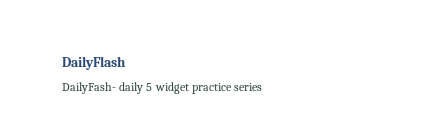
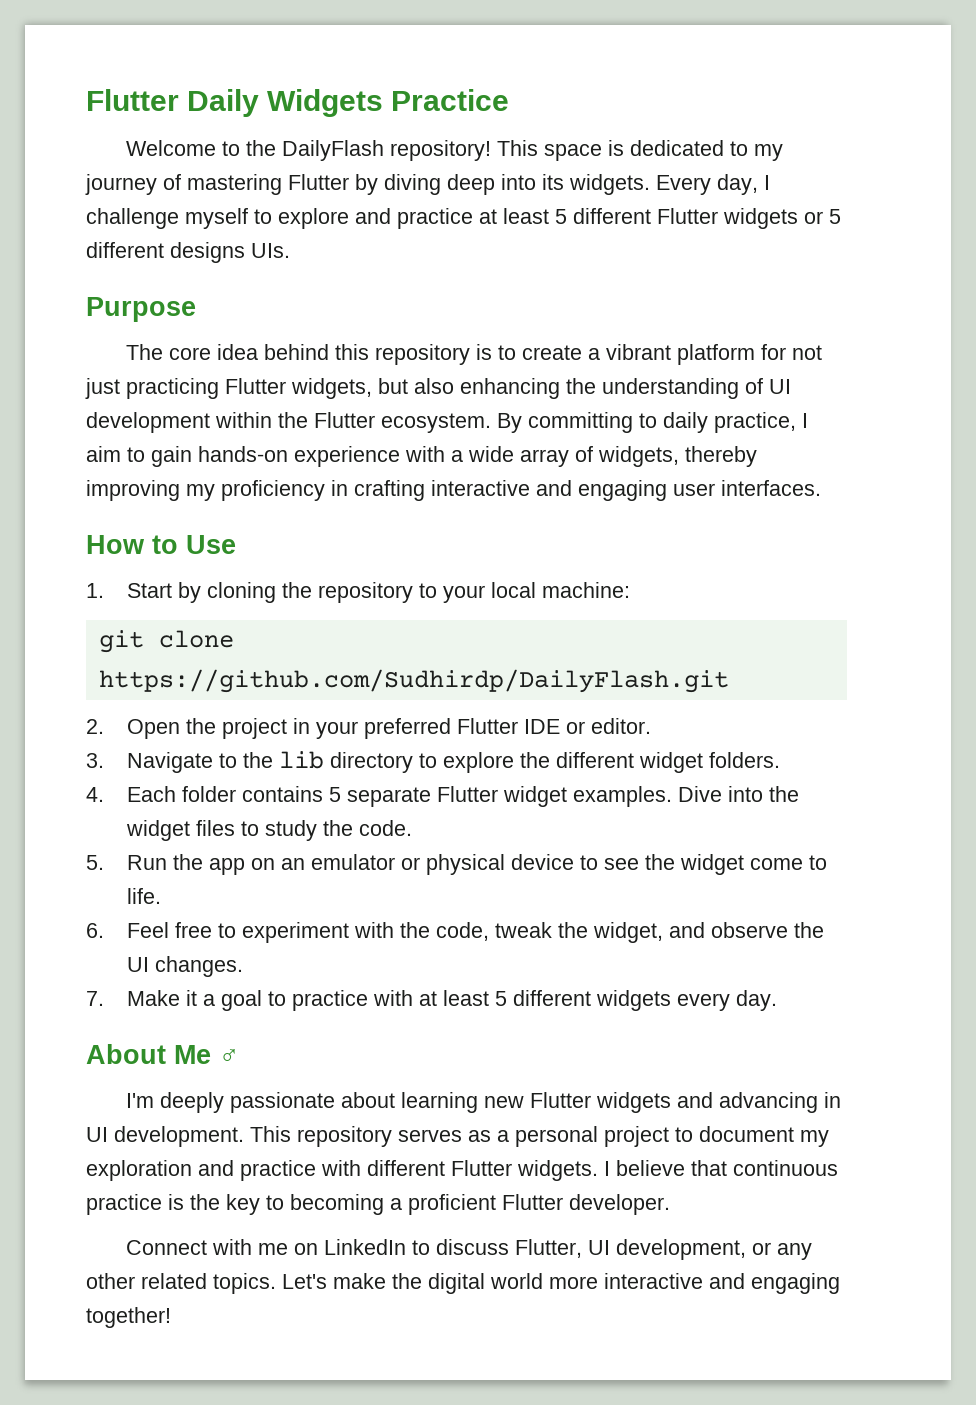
[62,56,126,70] [62,82,263,94] DailyFlash // DailyFash- daily 5 widget practice series -> [86,89,510,117] [125,140,783,161] [85,174,770,195] [86,208,841,229] [86,242,290,263] [86,297,196,322] [125,344,822,365] [85,378,791,399] [86,412,808,433] [86,446,757,467] [86,480,821,501] [86,535,236,554] [86,582,631,603] [98,630,234,653] [98,669,729,693] [86,718,652,739] [86,751,781,773] [86,786,800,807] [126,820,413,841] [86,854,828,875] [127,888,162,904] [86,922,825,943] [127,956,244,977] [86,990,778,1011] [86,1044,239,1064] [125,1092,841,1113] [86,1126,829,1147] [86,1160,838,1181] [86,1194,670,1215] [125,1239,812,1260] [86,1273,840,1294] [86,1307,171,1328] Flutter Daily Widgets Practice // Welcome to the DailyFlash repository! This space is dedicated to my journey of mastering Flutter by diving deep into its widgets. Every day, I challenge myself to explore and practice at least 5 different Flutter widgets or 5 different designs UIs. // Purpose // The core idea behind this repository is to create a vibrant platform for not just practicing Flutter widgets, but also enhancing the understanding of UI development within the Flutter ecosystem. By committing to daily practice, I aim to gain hands-on experience with a wide array of widgets, thereby improving my proficiency in crafting interactive and engaging user interfaces. // How to Use // 1. Start by cloning the repository to your local machine: // git clone https://github.com/Sudhirdp/DailyFlash.git // 2. Open the project in your preferred Flutter IDE or editor. // 3. Navigate to the lib directory to explore the different widget folders. // 4. Each folder contains 5 separate Flutter widget examples. Dive into the widget files to study the code. // 5. Run the app on an emulator or physical device to see the widget come to life. // 6. Feel free to experiment with the code, tweak the widget, and observe the UI changes. // 7. Make it a goal to practice with at least 5 different widgets every day. // About Me ♂ // I'm deeply passionate about learning new Flutter widgets and advancing in UI development. This repository serves as a personal project to document my exploration and practice with different Flutter widgets. I believe that continuous practice is the key to becoming a proficient Flutter developer. // Connect with me on LinkedIn to discuss Flutter, UI development, or any other related topics. Let's make the digital world more interactive and engaging together!

